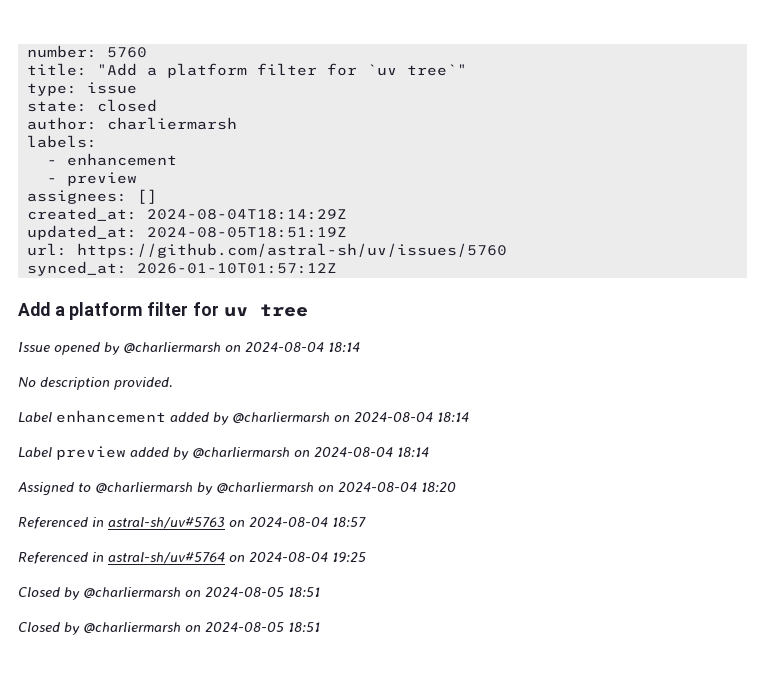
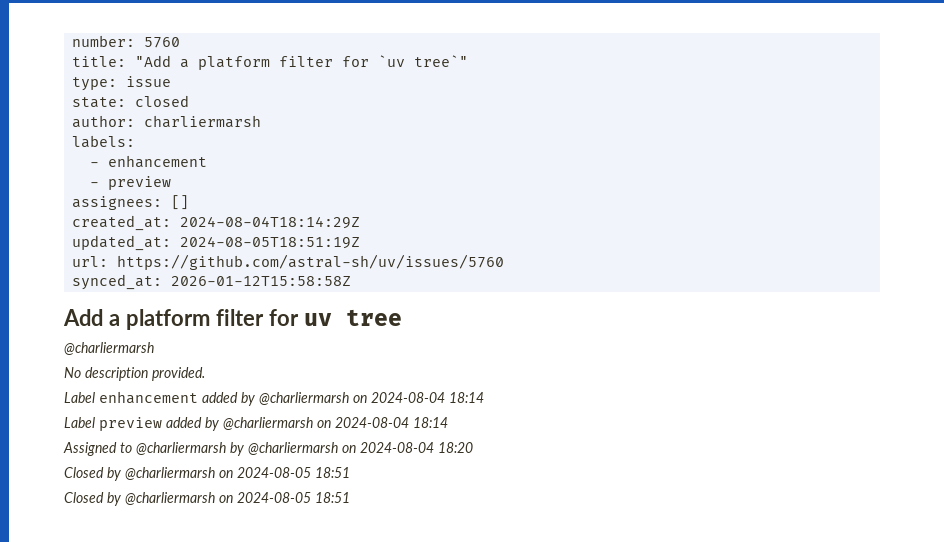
[136,263,337,274] 2026-01-10T01:57:12Z -> [171,276,352,286] 2026-01-12T15:58:58Z
[18,342,360,355] Issue opened by @charliermarsh on 2024-08-04 18:14 -> [64,342,154,355] @charliermarsh
[18,517,366,529] [18,552,366,564] // Referenced in astral-sh/uv#5763 on 2024-08-04 18:57 // Referenced in astral-sh/uv#5764 on 2024-08-04 19:25 -> (473, 447) none

